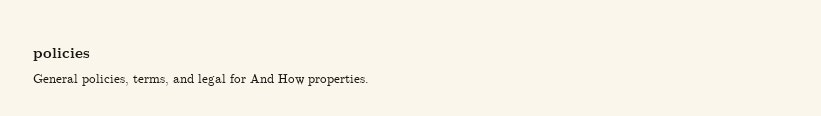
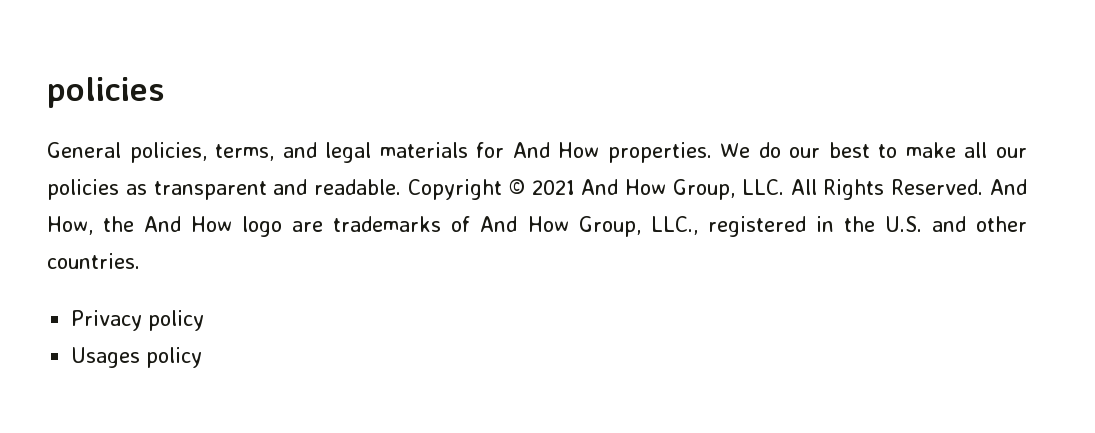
(226, 80) none -> [379,142,468,158] materials
(369, 80) none -> [720,142,1027,158] [47,179,1027,200] [47,216,1027,237] [47,253,140,269] [71,310,205,331] [71,347,203,368] We do our best to make all our policies as transparent and readable. Copyright © 2021 And How Group, LLC. All Rights Reserved. And How, the And How logo are trademarks of And How Group, LLC., registered in the U.S. and other countries. // Privacy policy // Usages policy

